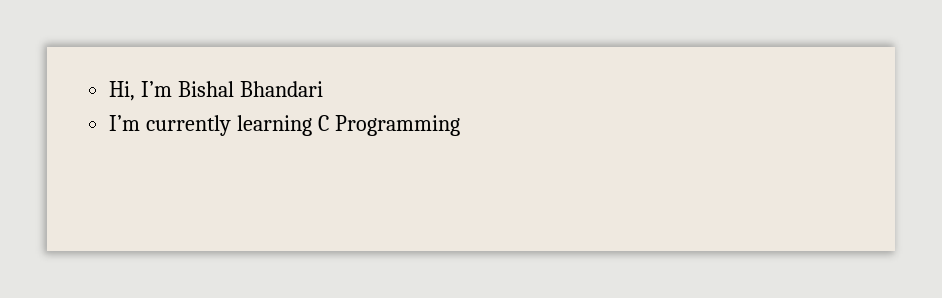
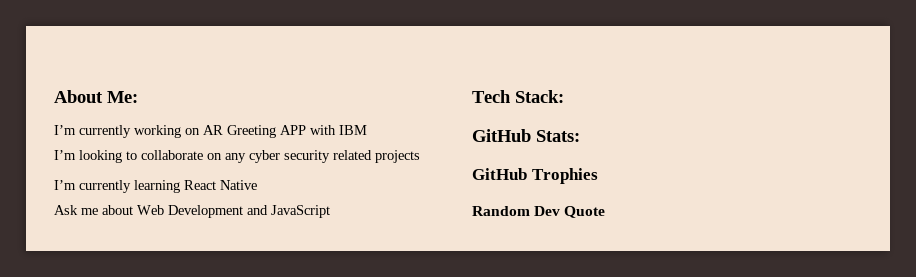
[109,81,324,101] [109,115,460,136] Hi, I’m Bishal Bhandari // I’m currently learning C Programming -> [54,90,138,103] [54,125,367,138] [54,150,420,163] [54,180,257,193] [54,205,330,218] [472,90,564,103] [472,129,580,142] [472,168,598,184] [472,206,606,218] About Me: // I’m currently working on AR Greeting APP with IBM // I’m looking to collaborate on any cyber security related projects // I’m currently learning React Native // Ask me about Web Development and JavaScript // Tech Stack: // GitHub Stats: // GitHub Trophies // Random Dev Quote

